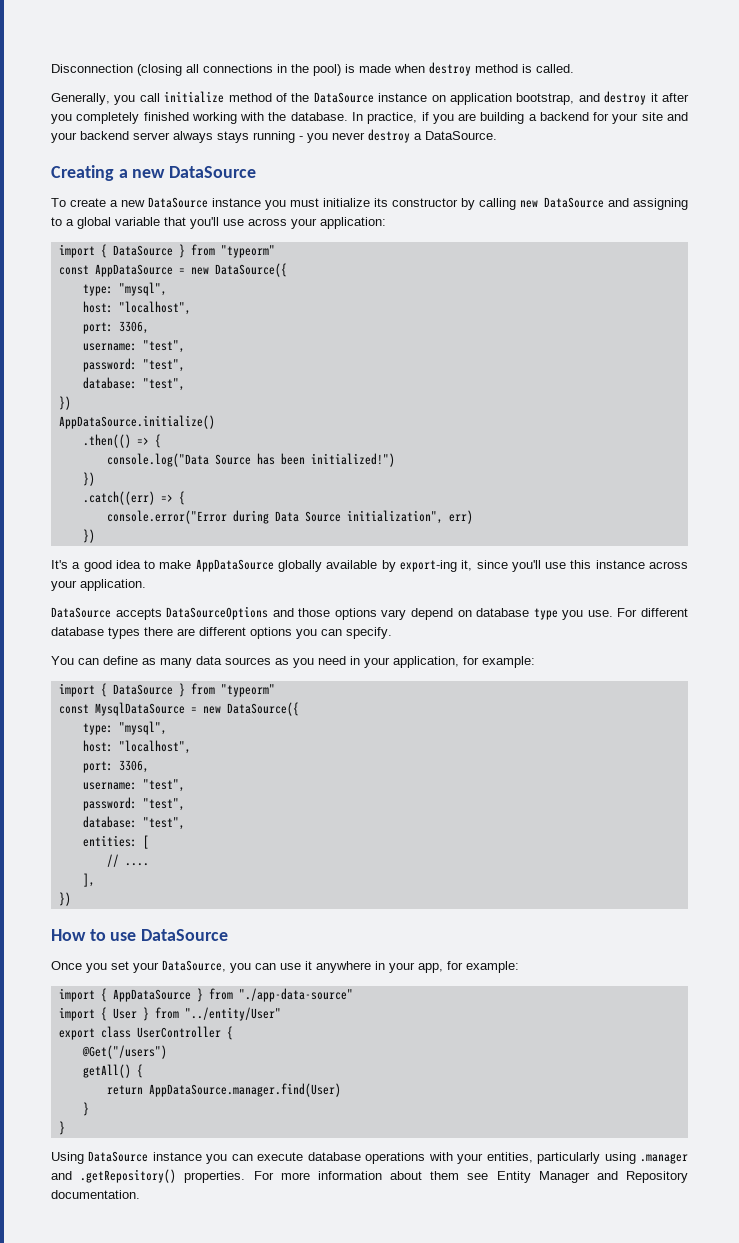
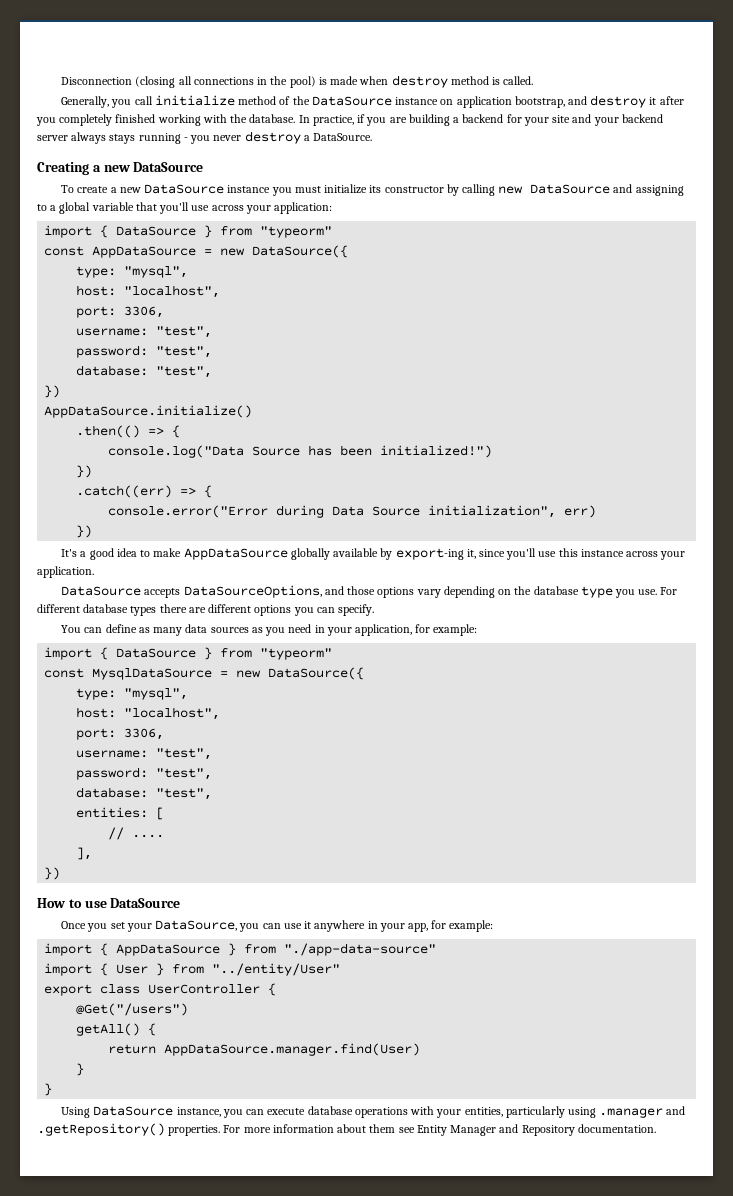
[166,606,269,620] DataSourceOptions -> [183,585,322,598] DataSourceOptions,
[411,608,472,620] depend on -> [443,586,532,598] depending on the
[152,1152,202,1161] instance -> [176,1107,221,1117] instance,

